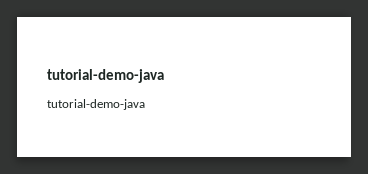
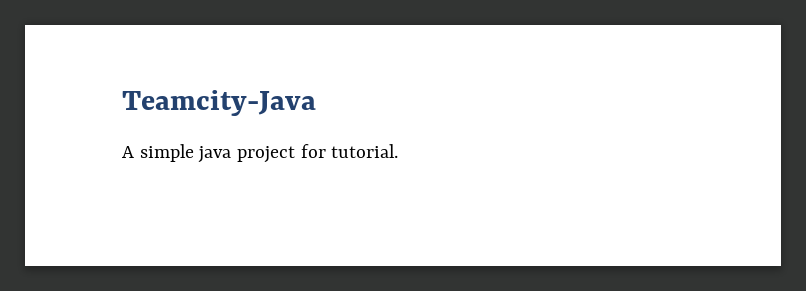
[47,69,164,83] [47,99,145,110] tutorial-demo-java // tutorial-demo-java -> [122,90,316,116] [122,144,399,163] Teamcity-Java // A simple java project for tutorial.

